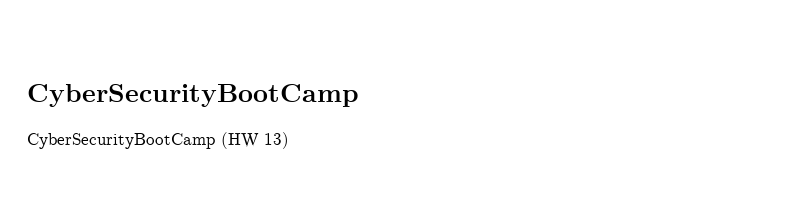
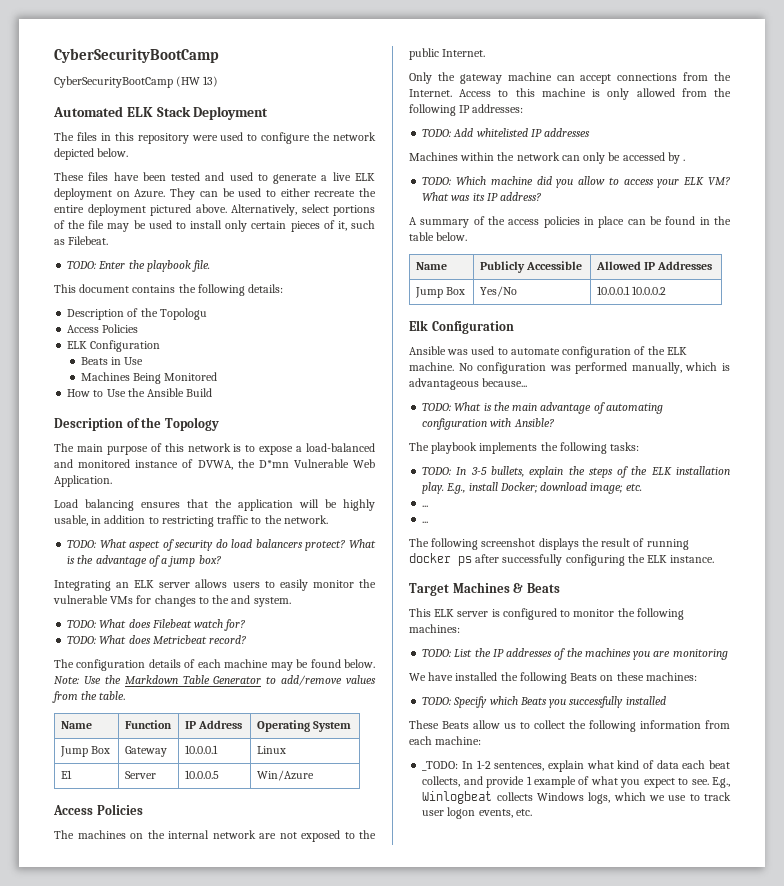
(289, 140) none -> [53,106,269,120] [54,132,376,144] [54,148,129,160] [54,172,375,184] [54,188,376,200] [54,204,375,216] [54,220,375,232] [54,236,109,245] [67,260,211,272] [54,284,284,296] [67,308,207,320] [67,324,139,333] [67,340,161,352] [80,357,144,365] [80,372,218,384] [67,388,213,397] [54,417,219,431] [54,443,376,455] [54,459,375,470] [54,475,112,487] [54,499,375,511] [54,515,328,527] [67,539,376,551] [67,555,221,567] [54,579,376,591] [53,595,291,607] [67,619,246,631] [67,635,247,644] [54,659,375,671] [54,675,376,686] [52,691,126,703] [60,721,92,729] [124,720,172,729] [184,720,242,729] [256,720,351,732] [59,746,110,757] [124,746,167,757] [184,745,218,754] [256,746,286,754] [60,770,72,779] [124,771,156,779] [184,770,219,779] [256,770,314,781] [53,804,143,815] [54,830,376,842] [409,48,486,60] [409,72,731,84] [409,88,731,100] [409,104,524,116] [422,128,591,137] [409,152,686,164] [422,176,730,188] [422,192,542,201] [409,216,731,228] [409,232,468,241] [415,262,447,270] [479,261,582,273] [595,261,713,270] [414,287,465,298] [479,286,517,297] [596,286,666,295] [409,320,514,334] [409,346,687,358] [409,362,730,374] [409,378,528,390] [422,402,663,414] [422,418,554,430] [409,442,640,454] [422,466,730,478] [422,482,642,494] [422,505,429,507] [422,521,429,523] [409,538,689,550] [409,553,715,566] [409,582,560,596] [409,608,684,620] [409,624,460,633] [422,648,728,660] [409,672,697,684] [422,696,666,708] [409,720,730,732] [409,736,482,745] [422,760,730,772] [422,776,730,788] [422,791,731,804] [422,807,532,819] // Automated ELK Stack Deployment // The files in this repository were used to configure the network depicted below. // These files have been tested and used to generate a live ELK deployment on Azure. They can be used to either recreate the entire deployment pictured above. Alternatively, select portions of the file may be used to install only certain pieces of it, such as Filebeat. // TODO: Enter the playbook file. // This document contains the following details: // Description of the Topologu // Access Policies // ELK Configuration // Beats in Use // Machines Being Monitored // How to Use the Ansible Build // Description of the Topology // The main purpose of this network is to expose a load-balanced and monitored instance of DVWA, the D*mn Vulnerable Web Application. // Load balancing ensures that the application will be highly usable, in addition to restricting traffic to the network. // TODO: What aspect of security do load balancers protect? What is the advantage of a jump box? // Integrating an ELK server allows users to easily monitor the vulnerable VMs for changes to the and system. // TODO: What does Filebeat watch for? // TODO: What does Metricbeat record? // The configuration details of each machine may be found below. Note: Use the Markdown Table Generator to add/remove values from the table. // Name | Function | IP Address | Operating System // Jump Box | Gateway | 10.0.0.1 | Linux // E1 | Server | 10.0.0.5 | Win/Azure // Access Policies // The machines on the internal network are not exposed to the public Internet. // Only the gateway machine can accept connections from the Internet. Access to this machine is only allowed from the following IP addresses: // TODO: Add whitelisted IP addresses // Machines within the network can only be accessed by . // TODO: Which machine did you allow to access your ELK VM? What was its IP address? // A summary of the access policies in place can be found in the table below. // Name | Publicly Accessible | Allowed IP Addresses // Jump Box | Yes/No | 10.0.0.1 10.0.0.2 // Elk Configuration // Ansible was used to automate configuration of the ELK machine. No configuration was performed manually, which is advantageous because... // TODO: What is the main advantage of automating configuration with Ansible? // The playbook implements the following tasks: // TODO: In 3-5 bullets, explain the steps of the ELK installation play. E.g., install Docker; download image; etc. // ... // ... // The following screenshot displays the result of running docker ps after successfully configuring the ELK instance. // Target Machines & Beats // This ELK server is configured to monitor the following machines: // TODO: List the IP addresses of the machines you are monitoring // We have installed the following Beats on these machines: // TODO: Specify which Beats you successfully installed // These Beats allow us to collect the following information from each machine: // _TODO: In 1-2 sentences, explain what kind of data each beat collects, and provide 1 example of what you expect to see. E.g., Winlogbeat collects Windows logs, which we use to track user logon events, etc.

